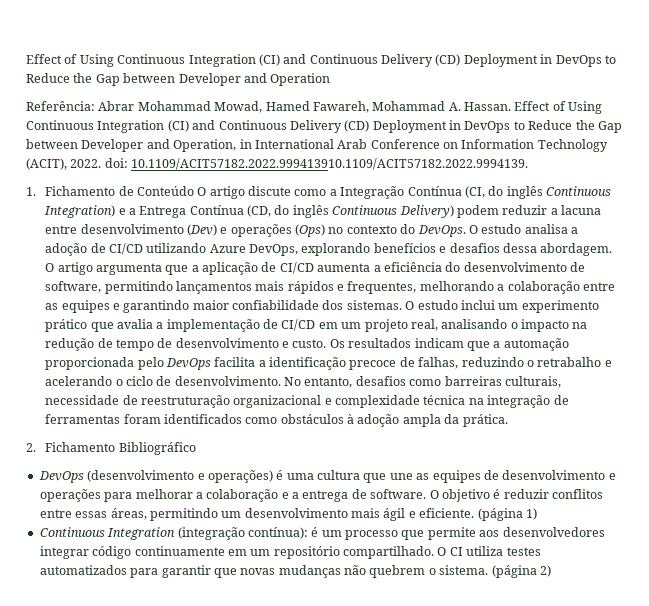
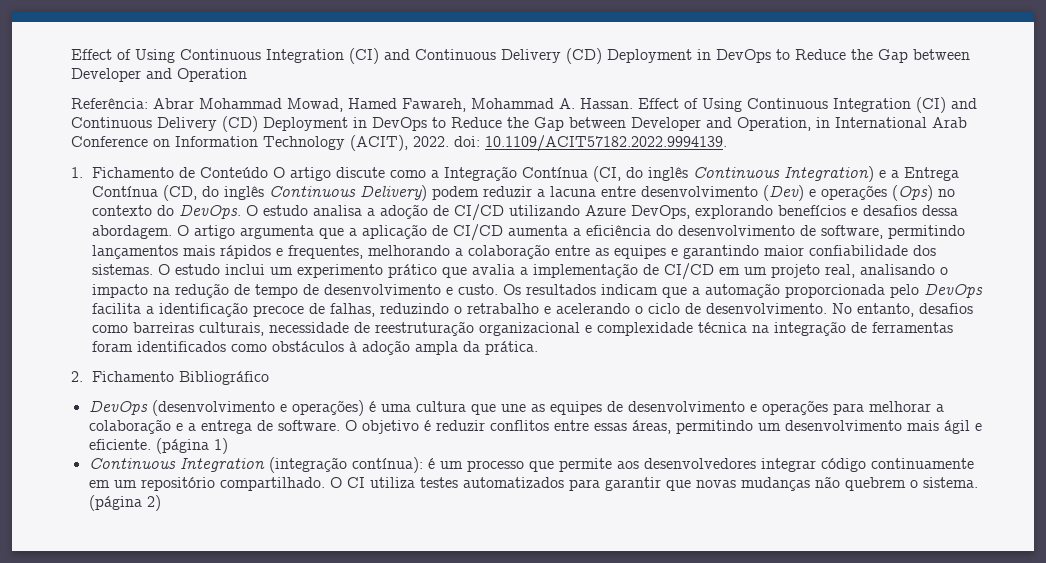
[131,158,529,170] 10.1109/ACIT57182.2022.999413910.1109/ACIT57182.2022.9994139. -> [485,135,727,152] 10.1109/ACIT57182.2022.9994139.

